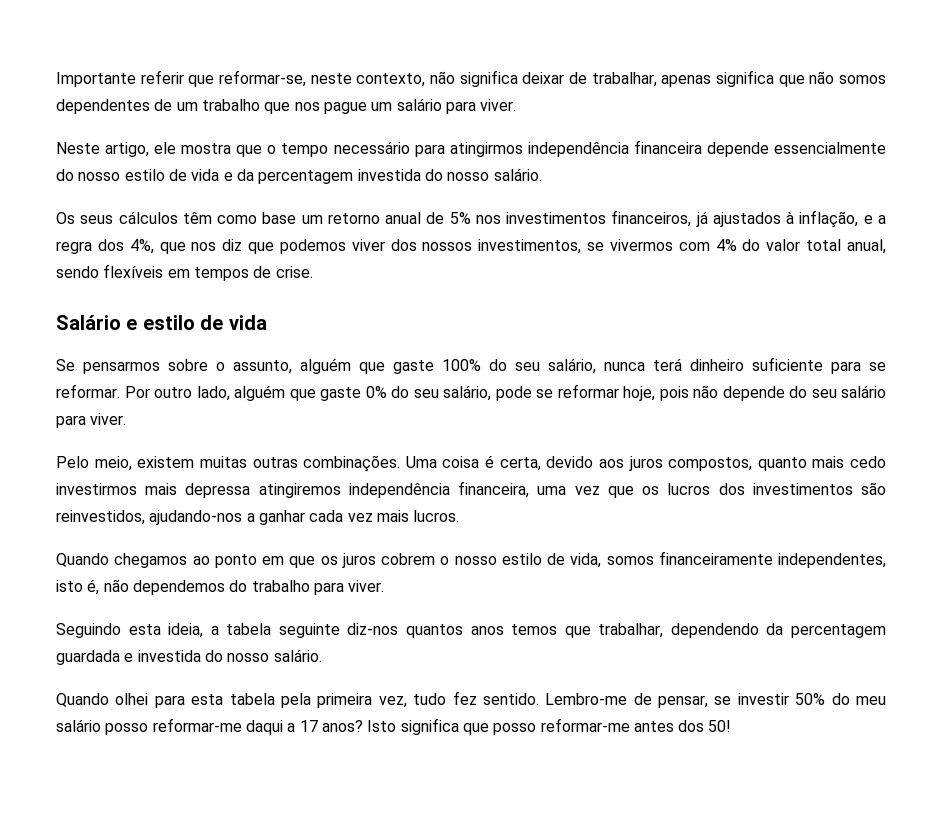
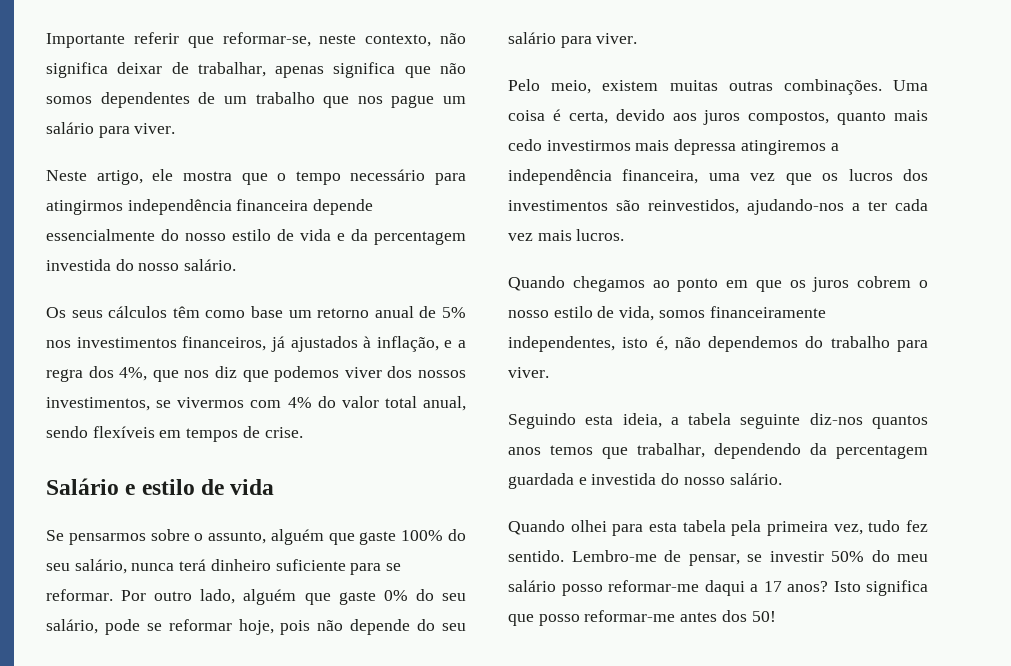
(341, 490) none -> [830,143,839,151] a
[258,510,305,525] ganhar -> [868,201,887,211] ter

